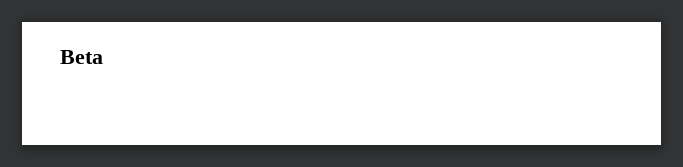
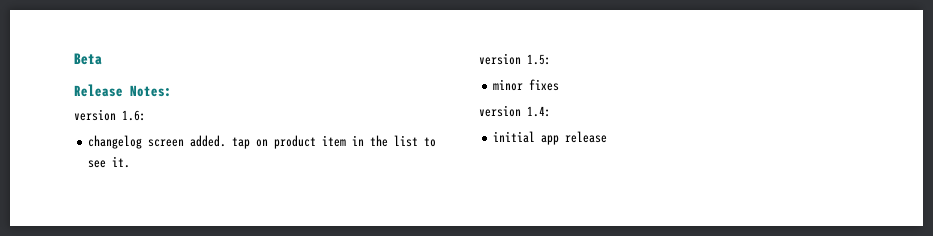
(103, 57) none -> [74,84,172,97] [74,109,146,121] [88,135,437,149] [88,156,131,168] [479,53,551,65] [493,79,560,91] [479,105,551,117] [493,131,608,145] // Release Notes: // version 1.6: // changelog screen added. tap on product item in the list to see it. // version 1.5: // minor fixes // version 1.4: // initial app release

